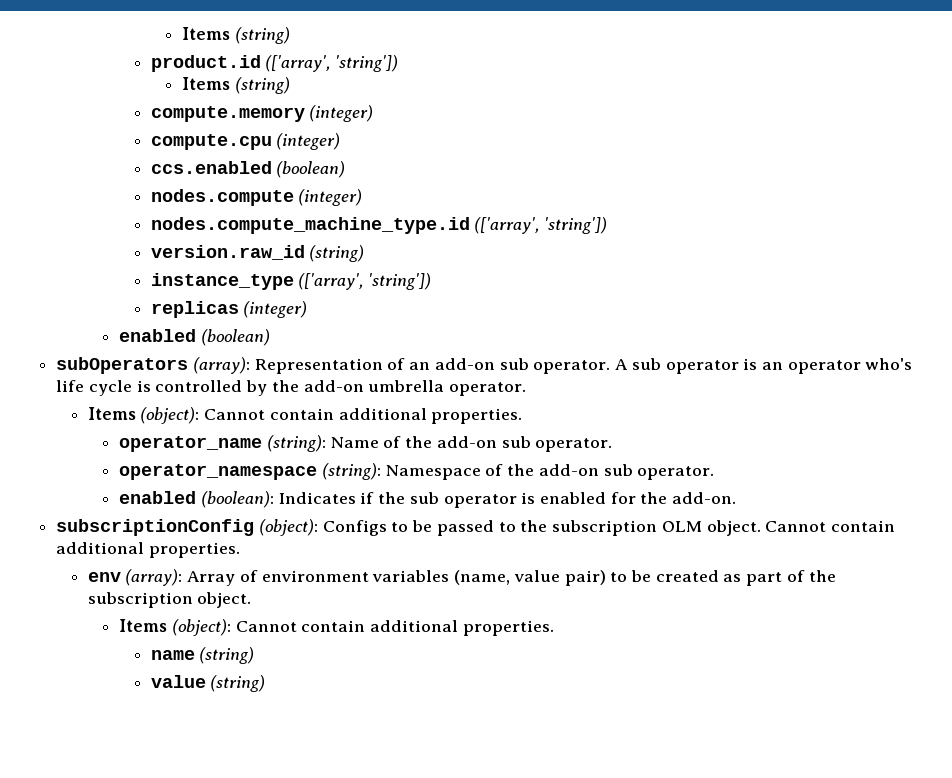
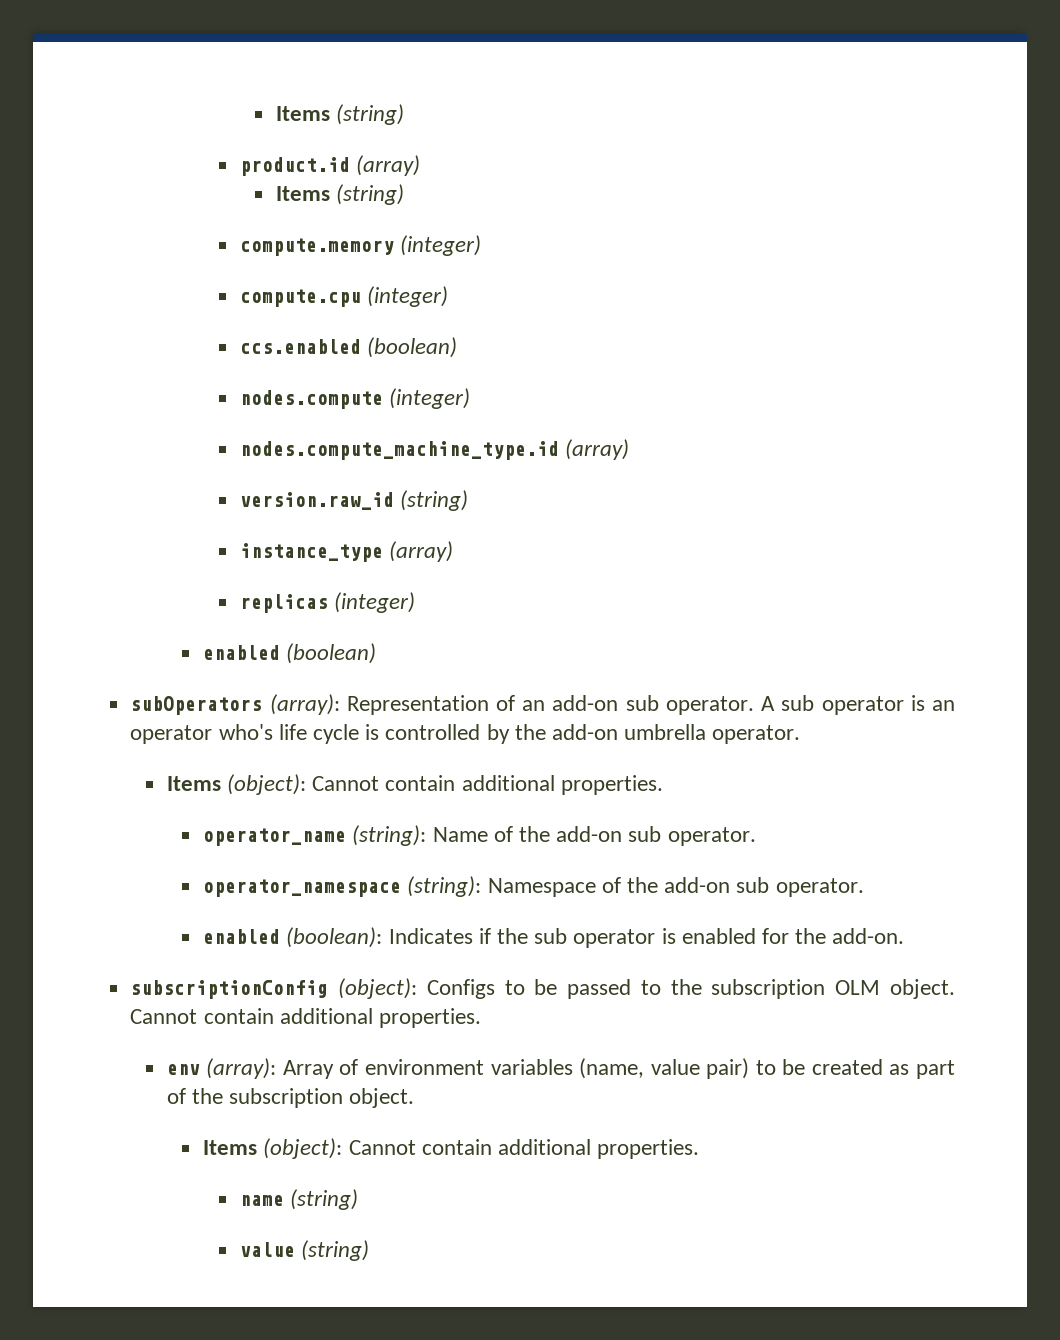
[265,55,399,72] (['array', 'string']) -> [355,155,420,176] (array)
[474,217,608,234] (['array', 'string']) -> [564,439,629,460] (array)
[298,273,432,290] (['array', 'string']) -> [388,541,453,562] (array)

